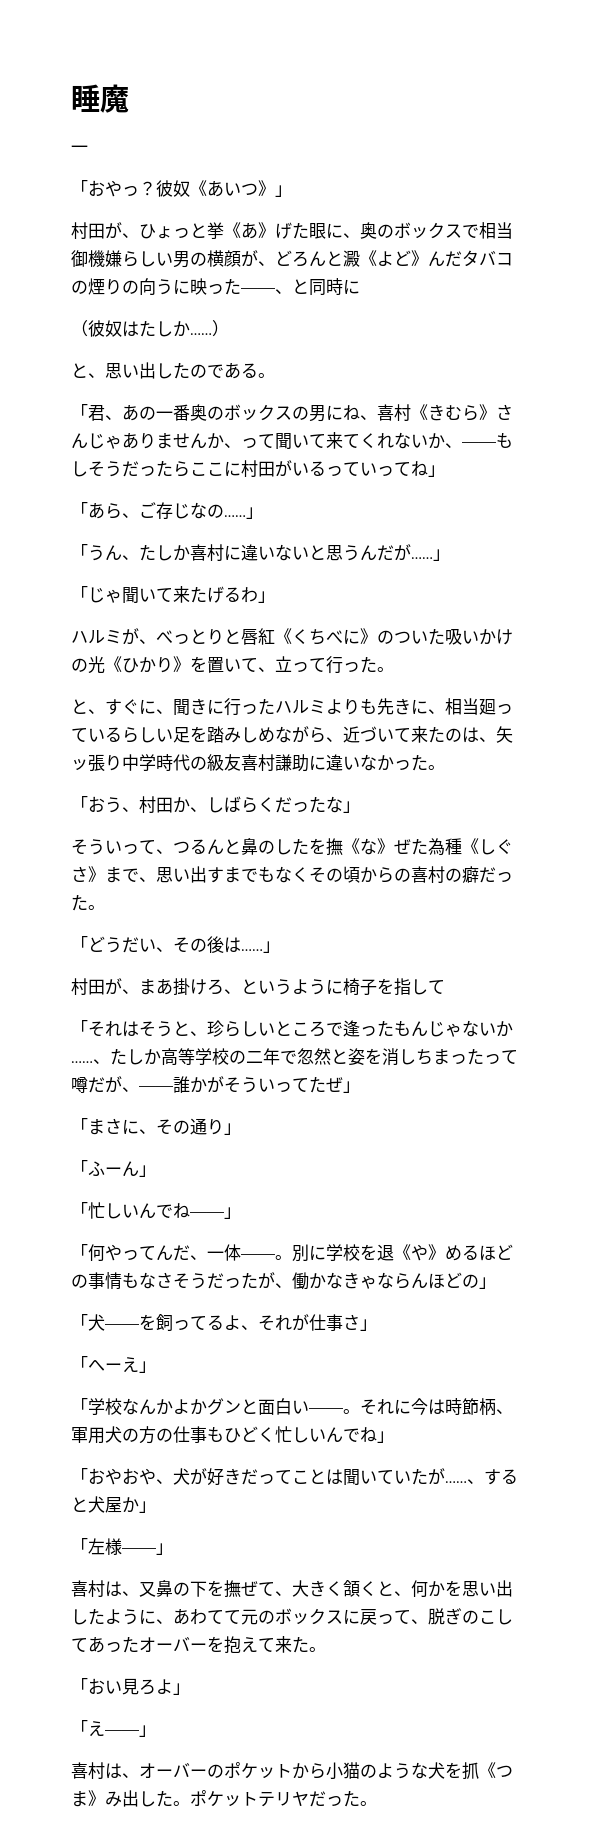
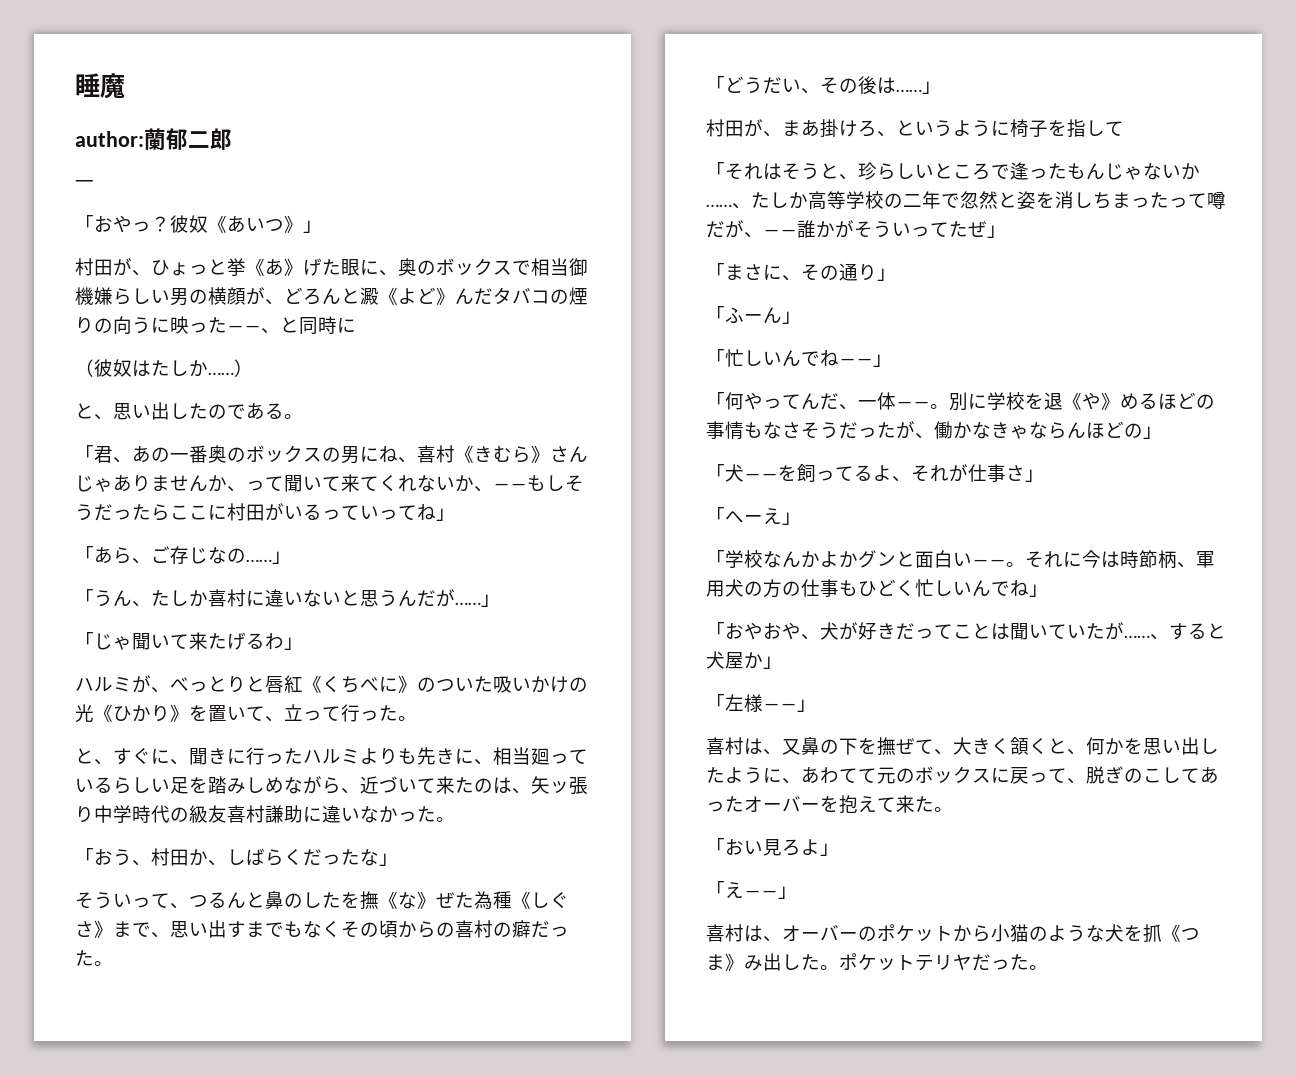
(129, 98) none -> [75,128,232,150] // author:蘭郁二郎

